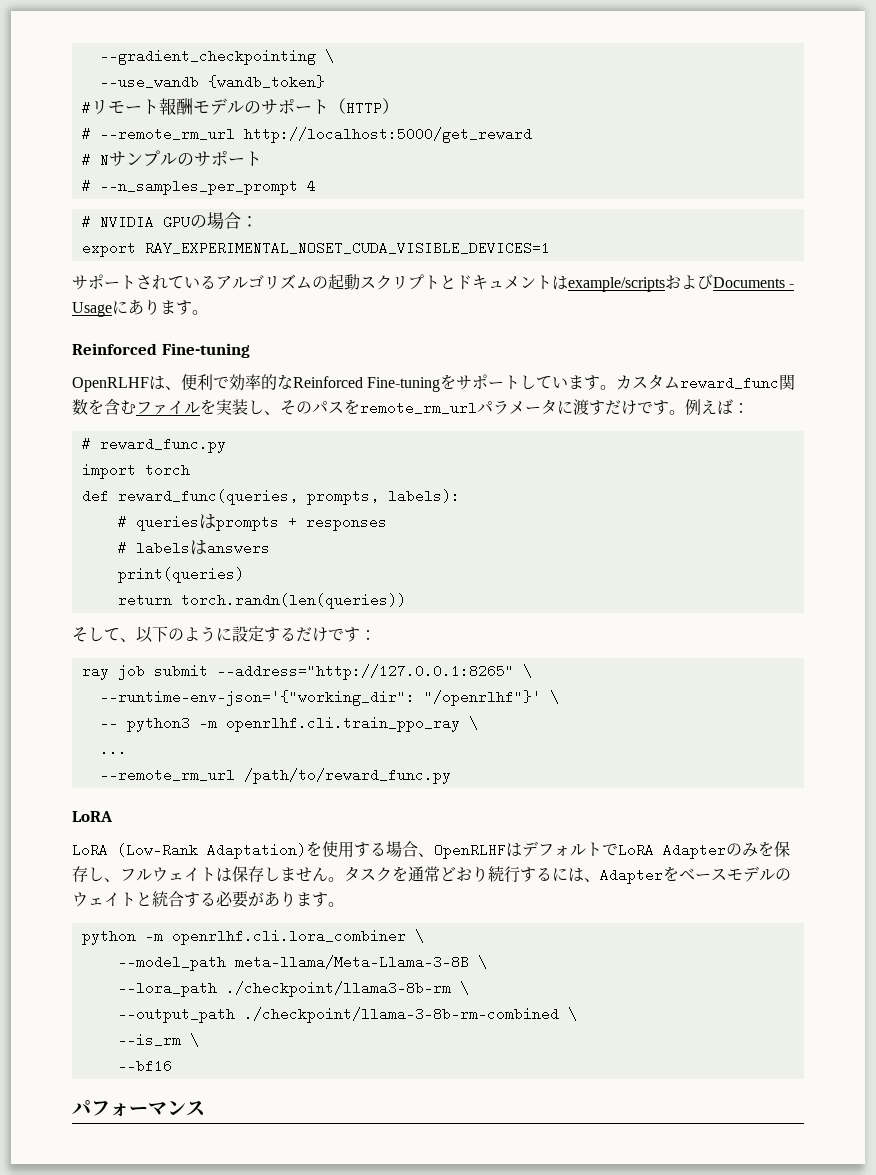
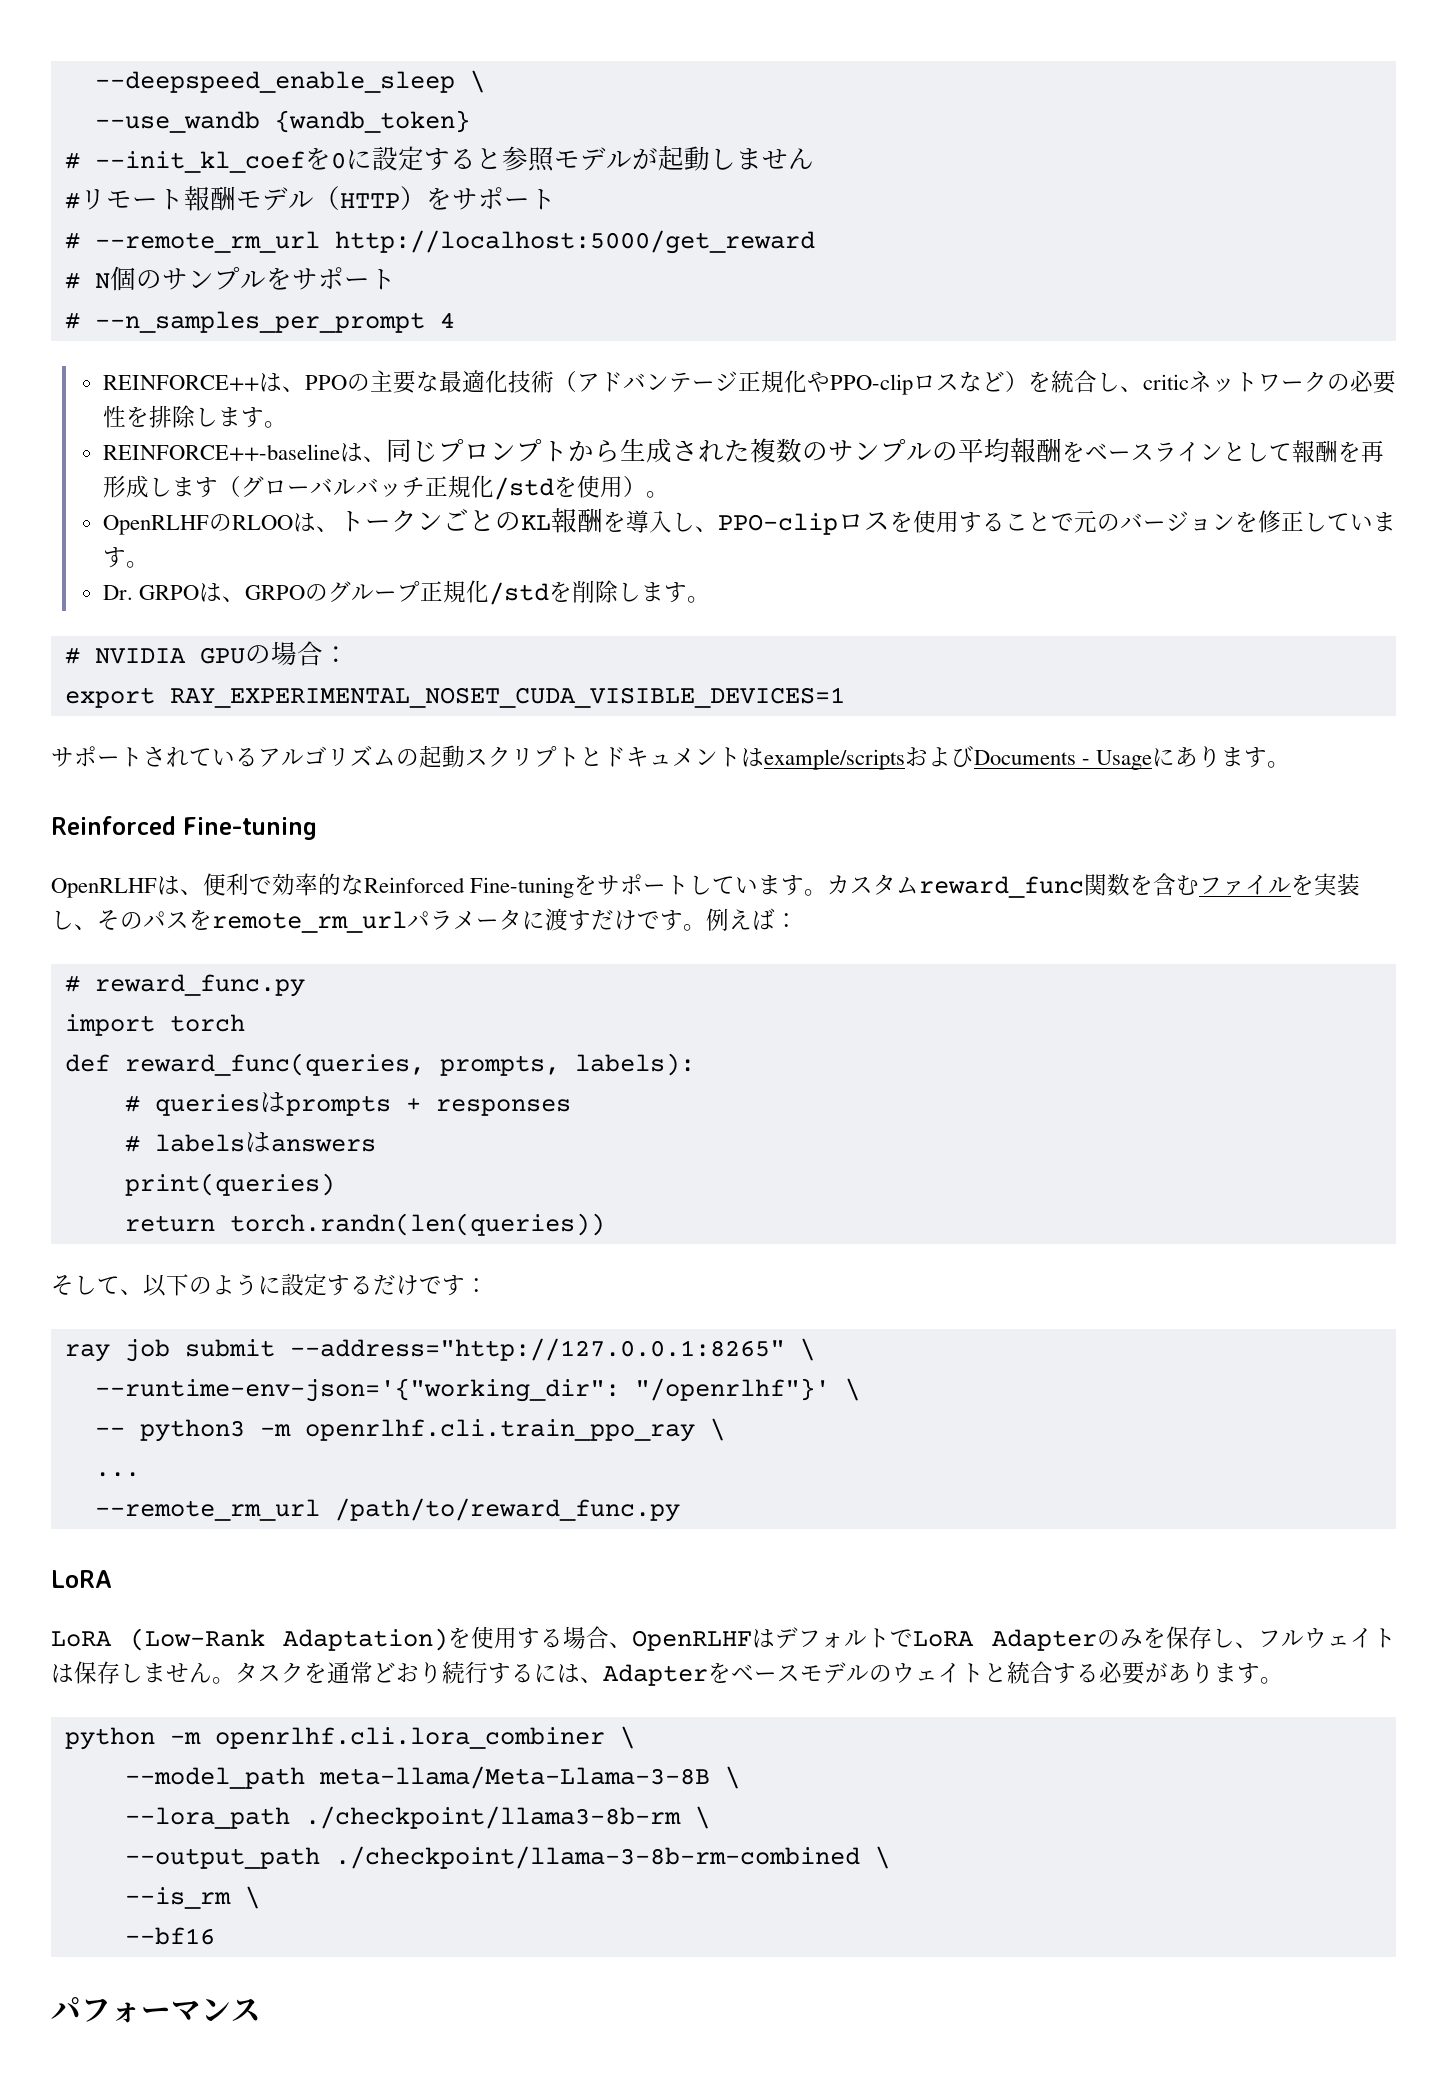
[99,49,316,65] --gradient_checkpointing -> [94,71,455,93] --deepspeed_enable_sleep
(325, 82) none -> [64,146,814,173] // # --init_kl_coefを0に設定すると参照モデルが起動しません
[243,98,399,115] のサポート（HTTP） -> [313,186,556,210] （HTTP）をサポート
[108,150,194,167] サンプルの -> [109,266,292,291] 個のサンプルを
(316, 186) none -> [102,370,1396,395] [102,405,287,428] [102,438,1384,463] [102,475,669,500] [102,508,1396,535] [102,547,149,568] [102,580,710,605] // REINFORCE++は、PPOの主要な最適化技術（アドバンテージ正規化やPPO-clipロスなど）を統合し、criticネットワークの必要性を排除します。 // REINFORCE++-baselineは、同じプロンプトから生成された複数のサンプルの平均報酬をベースラインとして報酬を再形成します（グローバルバッチ正規化/stdを使用）。 // OpenRLHFのRLOOは、トークンごとのKL報酬を導入し、PPO-clipロスを使用することで元のバージョンを修正しています。 // Dr. GRPOは、GRPOのグループ正規化/stdを削除します。

